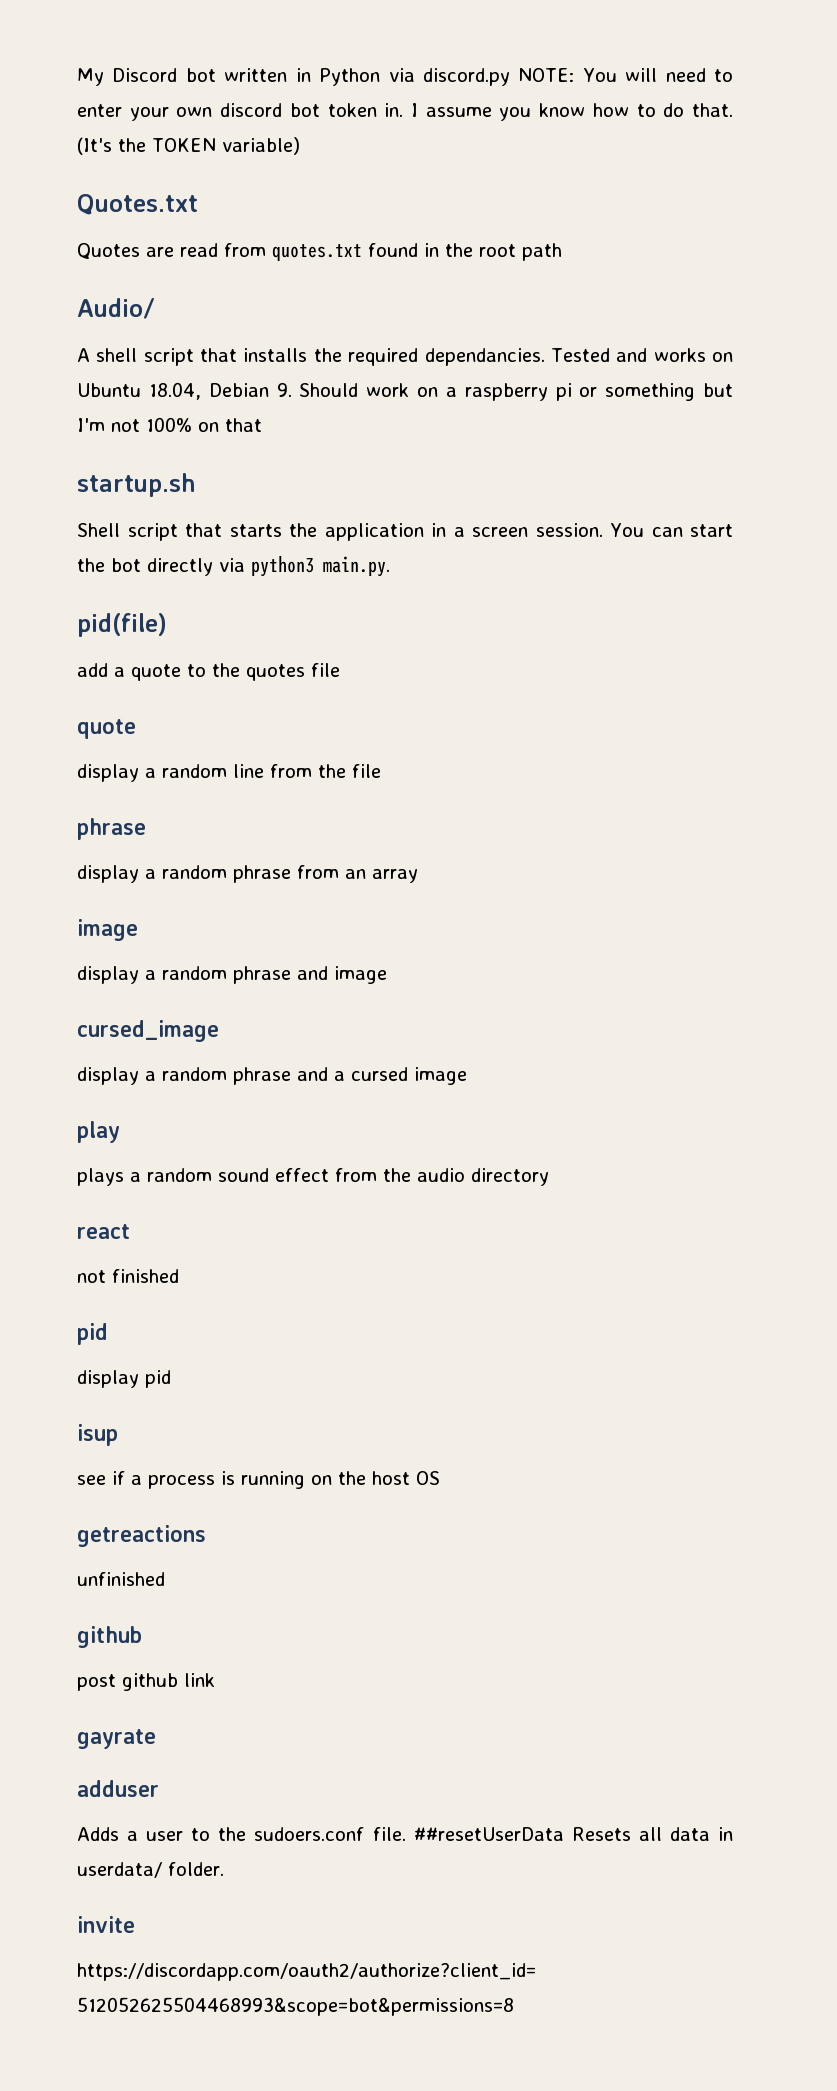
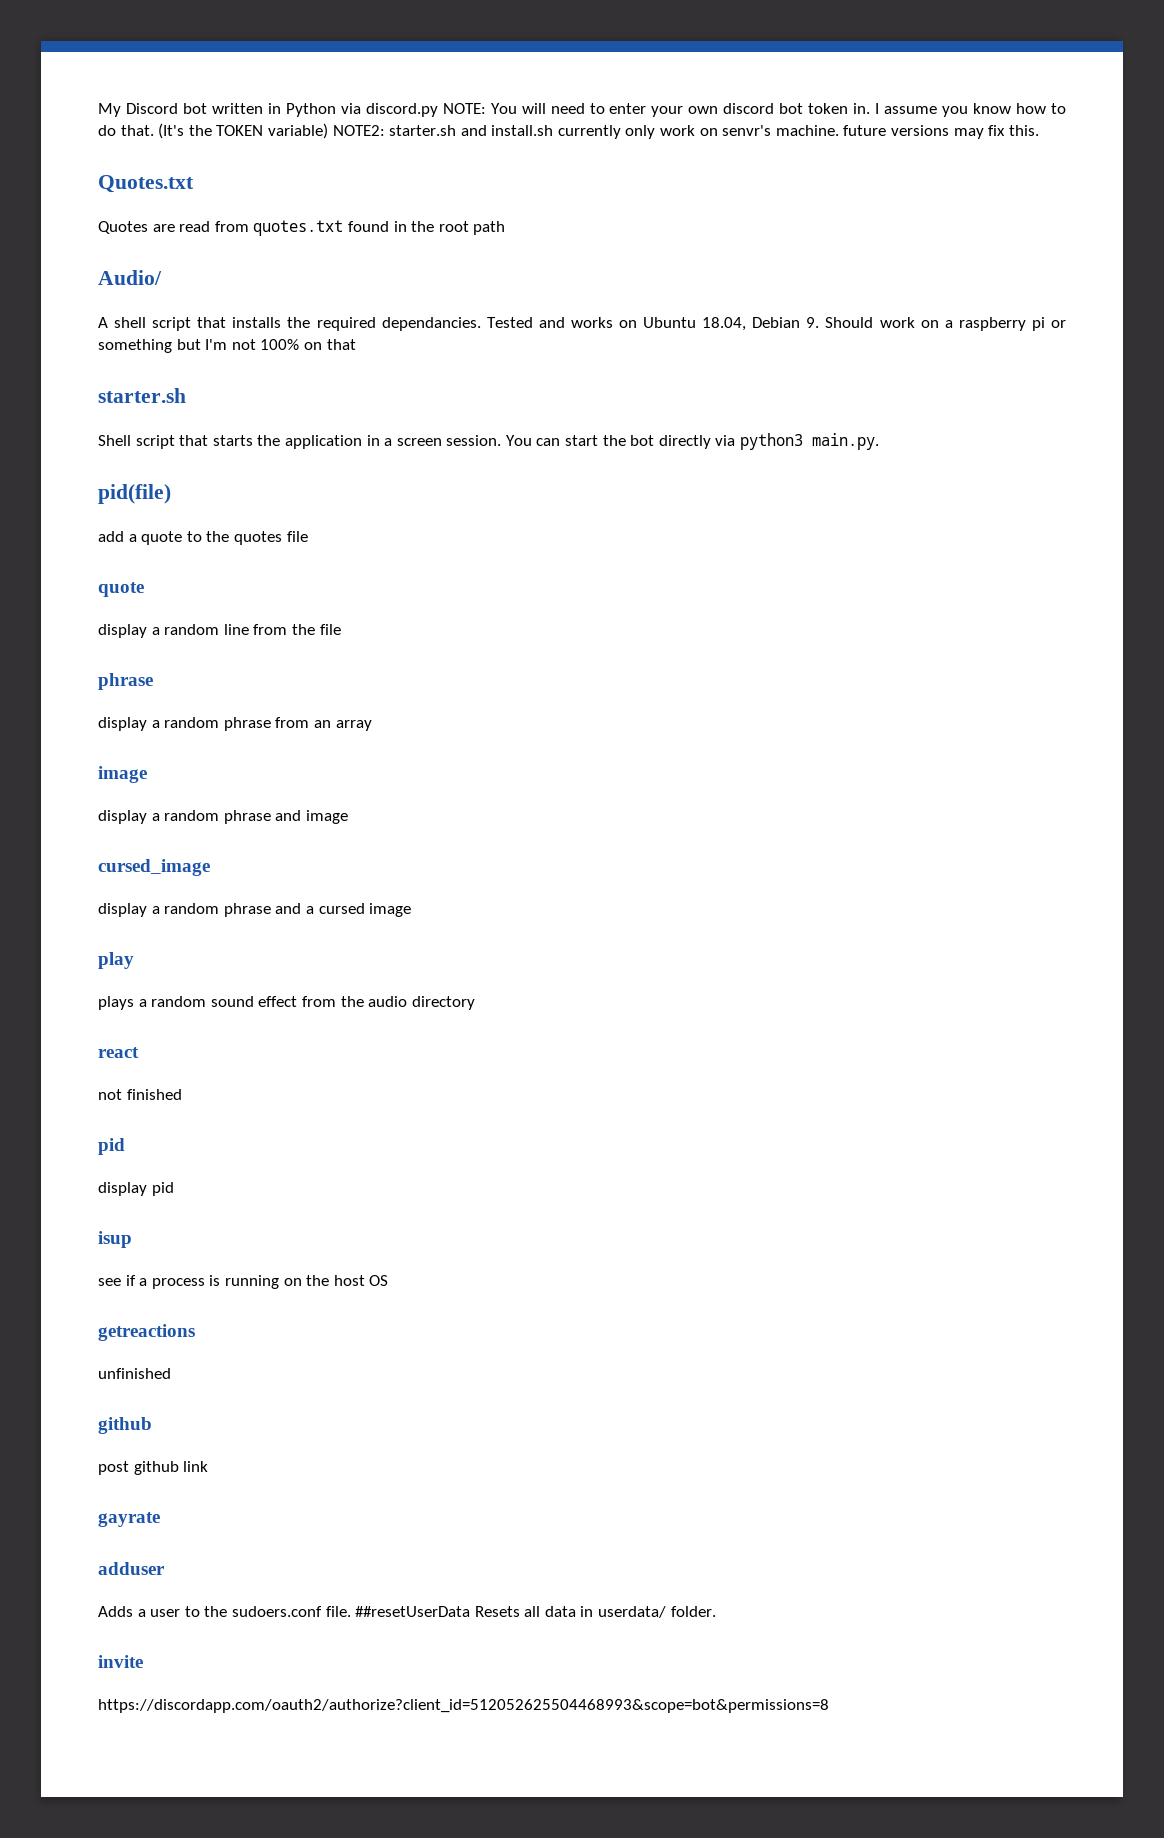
(300, 146) none -> [332,125,1039,139] NOTE2: starter.sh and install.sh currently only work on senvr's machine. future versions may fix this.
[77,473,196,497] startup.sh -> [98,388,186,403] starter.sh

